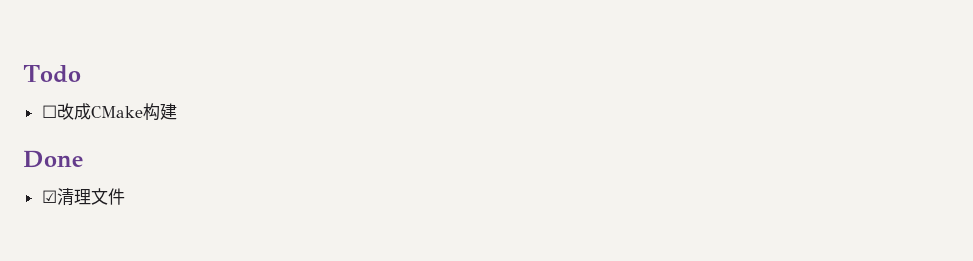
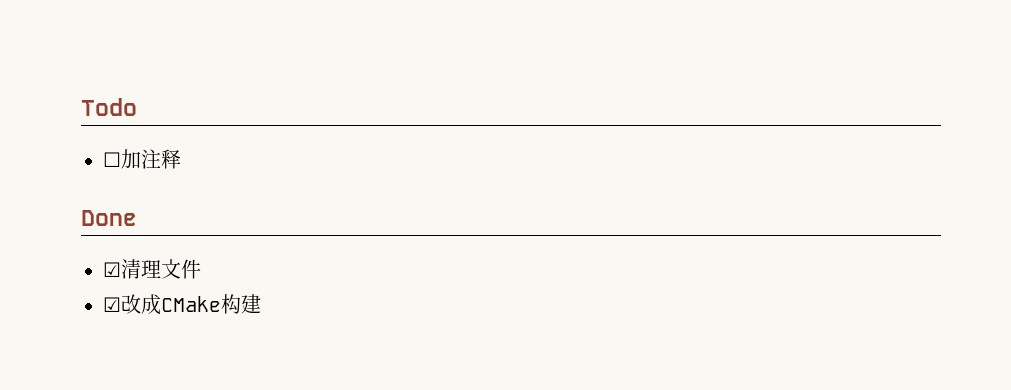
[56,103,177,121] 改成CMake构建 -> [121,149,181,169] 加注释
(125, 196) none -> [103,294,261,315] // ☑改成CMake构建

